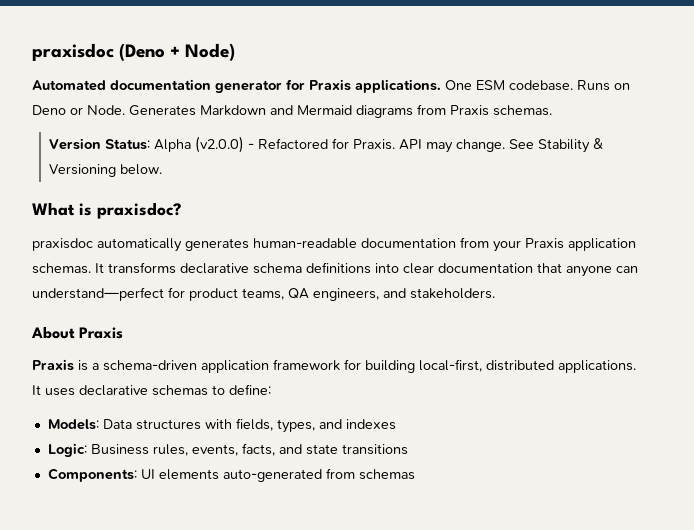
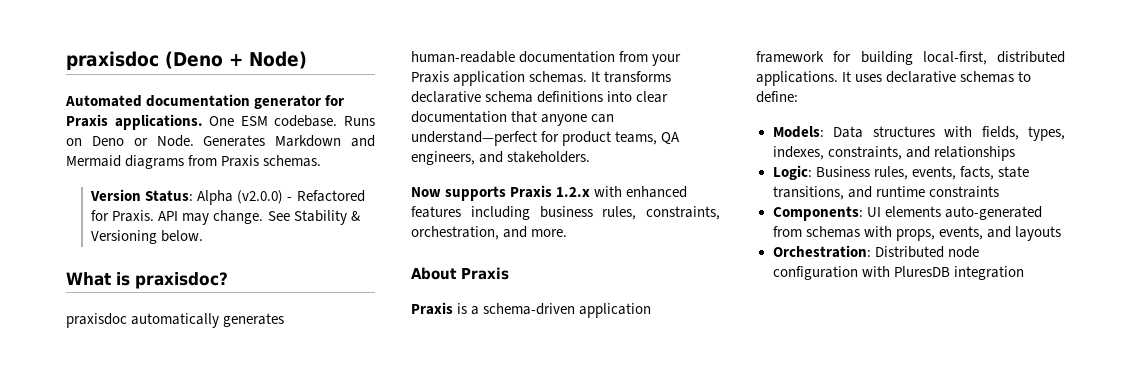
(495, 293) none -> [411,185,688,201] [411,206,720,220] [411,226,568,240] // Now supports Praxis 1.2.x with enhanced features including business rules, constraints, orchestration, and more.
[318,419,396,430] and indexes -> [772,146,1015,161] indexes, constraints, and relationships
[278,444,408,455] and state transitions -> [997,166,1029,178] [772,186,999,200] state transitions, and runtime constraints
(415, 474) none -> [863,226,1061,241] [772,245,979,258] [772,266,1024,280] with props, events, and layouts // Orchestration: Distributed node configuration with PluresDB integration

